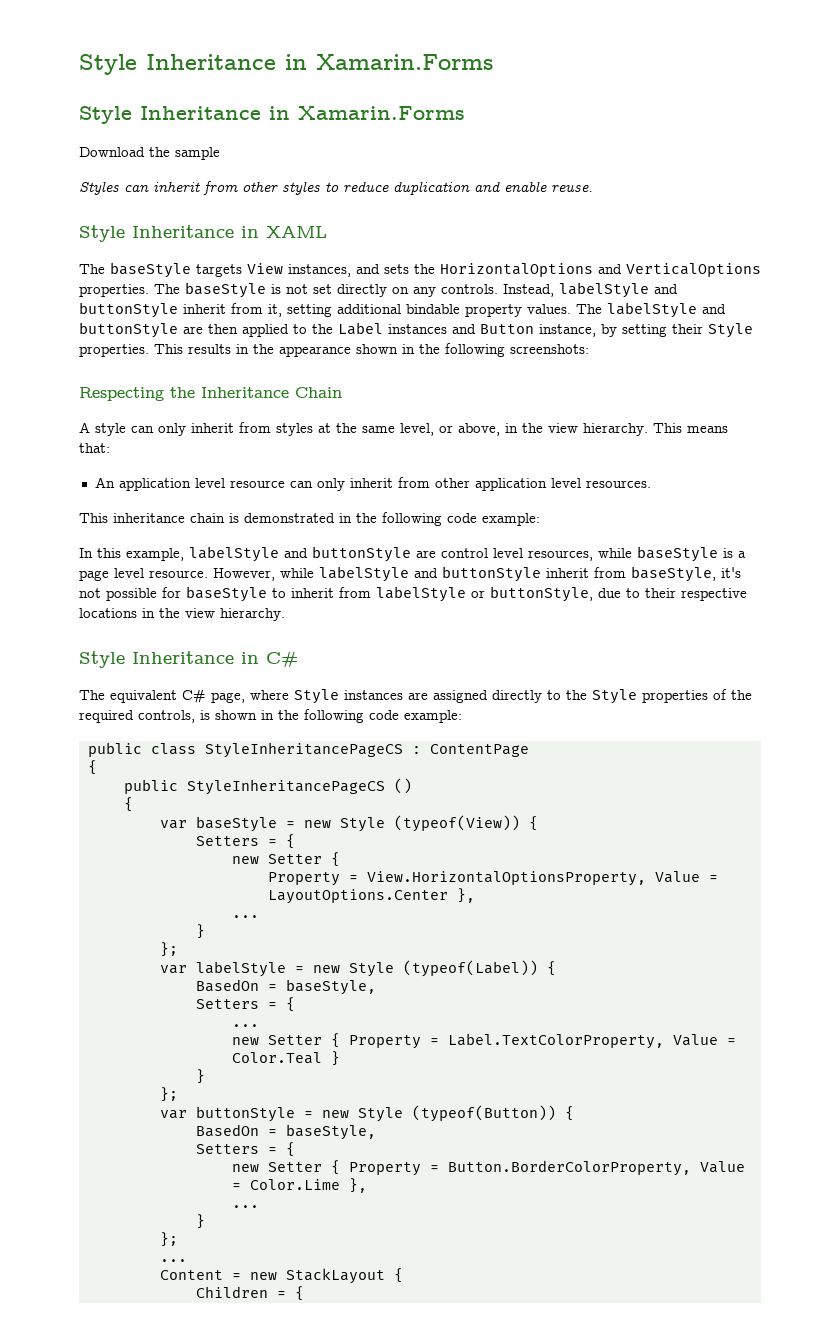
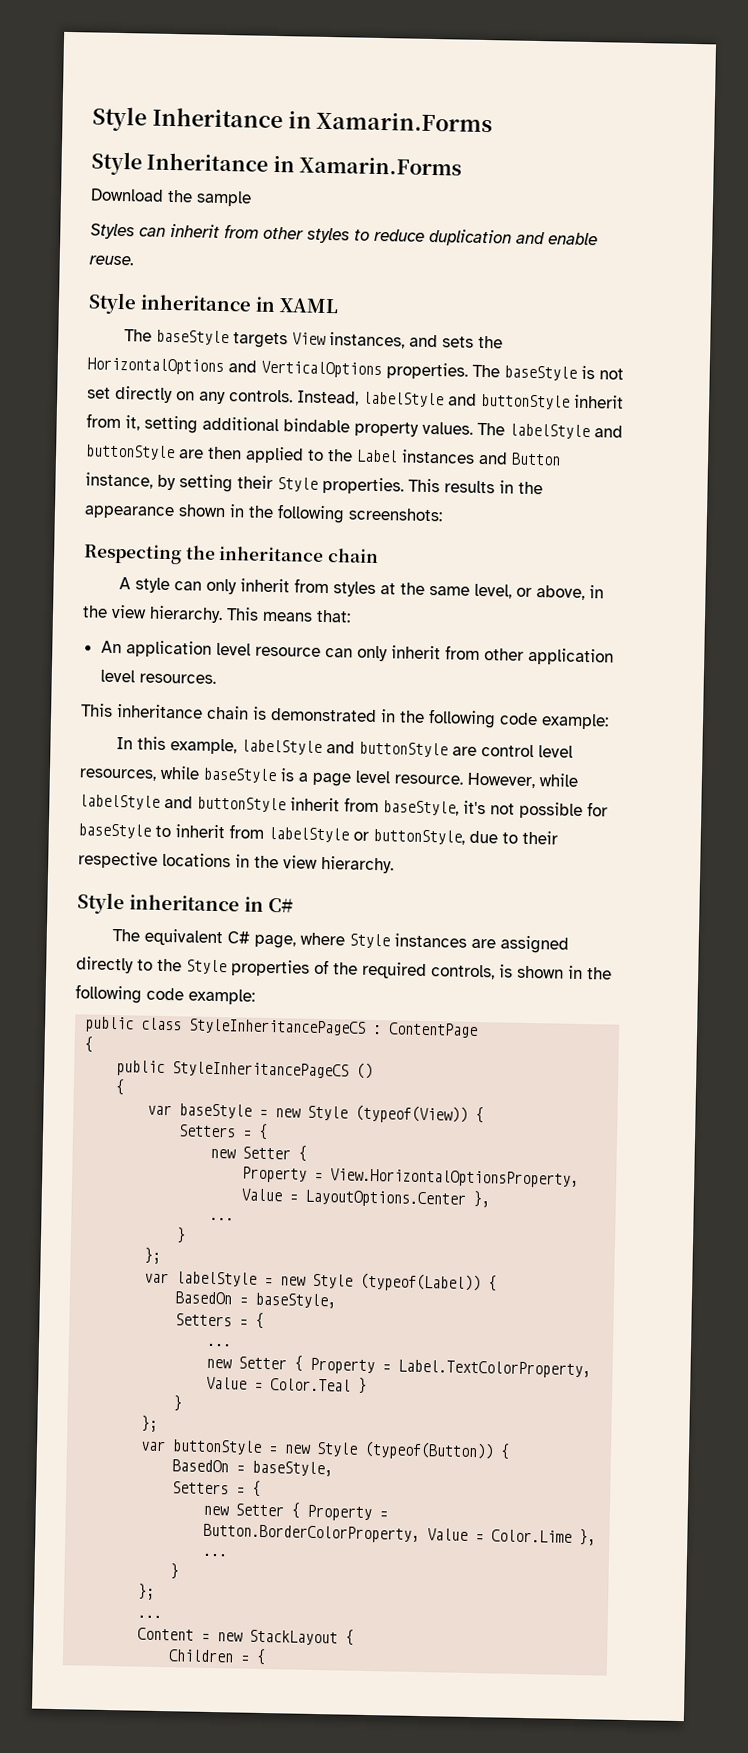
[132,225,234,238] Inheritance -> [140,294,252,312] inheritance
[201,387,342,398] Inheritance Chain -> [219,545,379,564] inheritance chain
[132,651,234,664] Inheritance -> [129,894,240,912] inheritance

